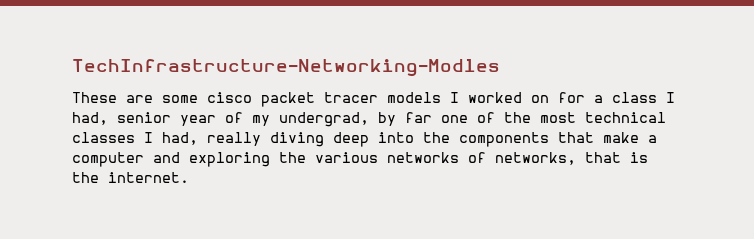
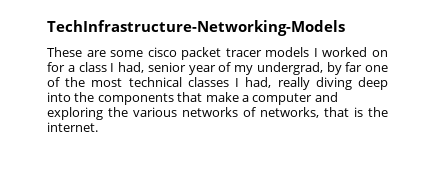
[72,59,500,77] TechInfrastructure-Networking-Modles -> [47,20,345,36] TechInfrastructure-Networking-Models

